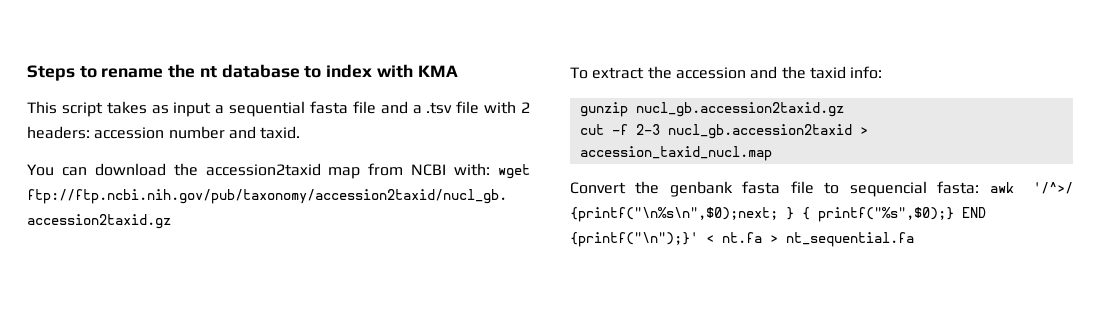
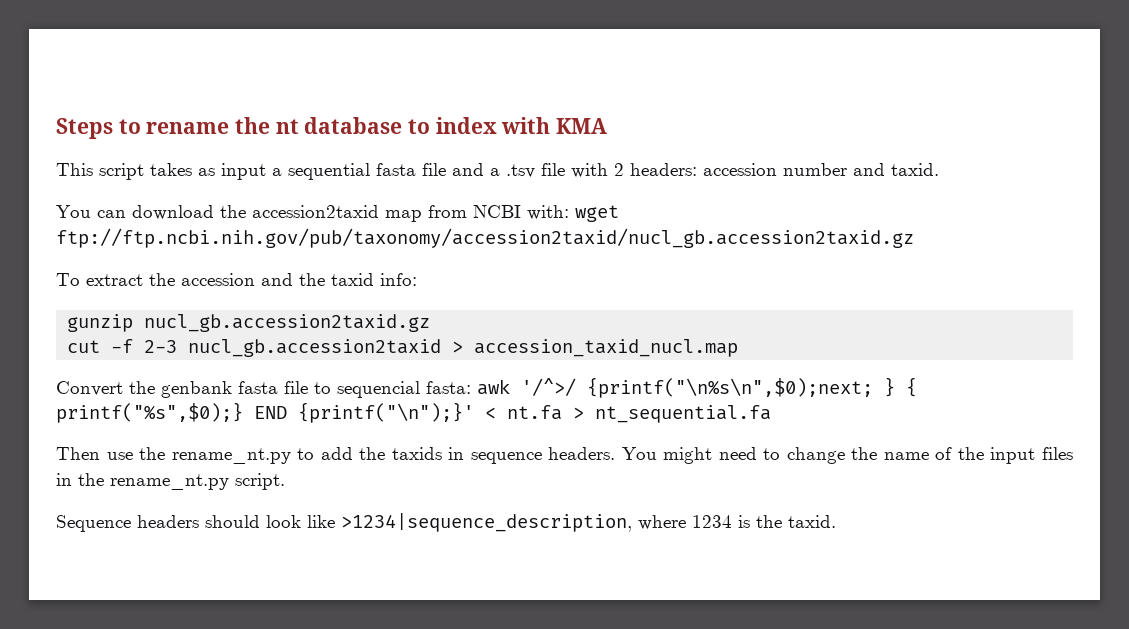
(914, 239) none -> [56,447,1073,464] [56,473,285,490] [56,513,836,532] // Then use the rename_nt.py to add the taxids in sequence headers. You might need to change the name of the input files in the rename_nt.py script. // Sequence headers should look like >1234|sequence_description, where 1234 is the taxid.

